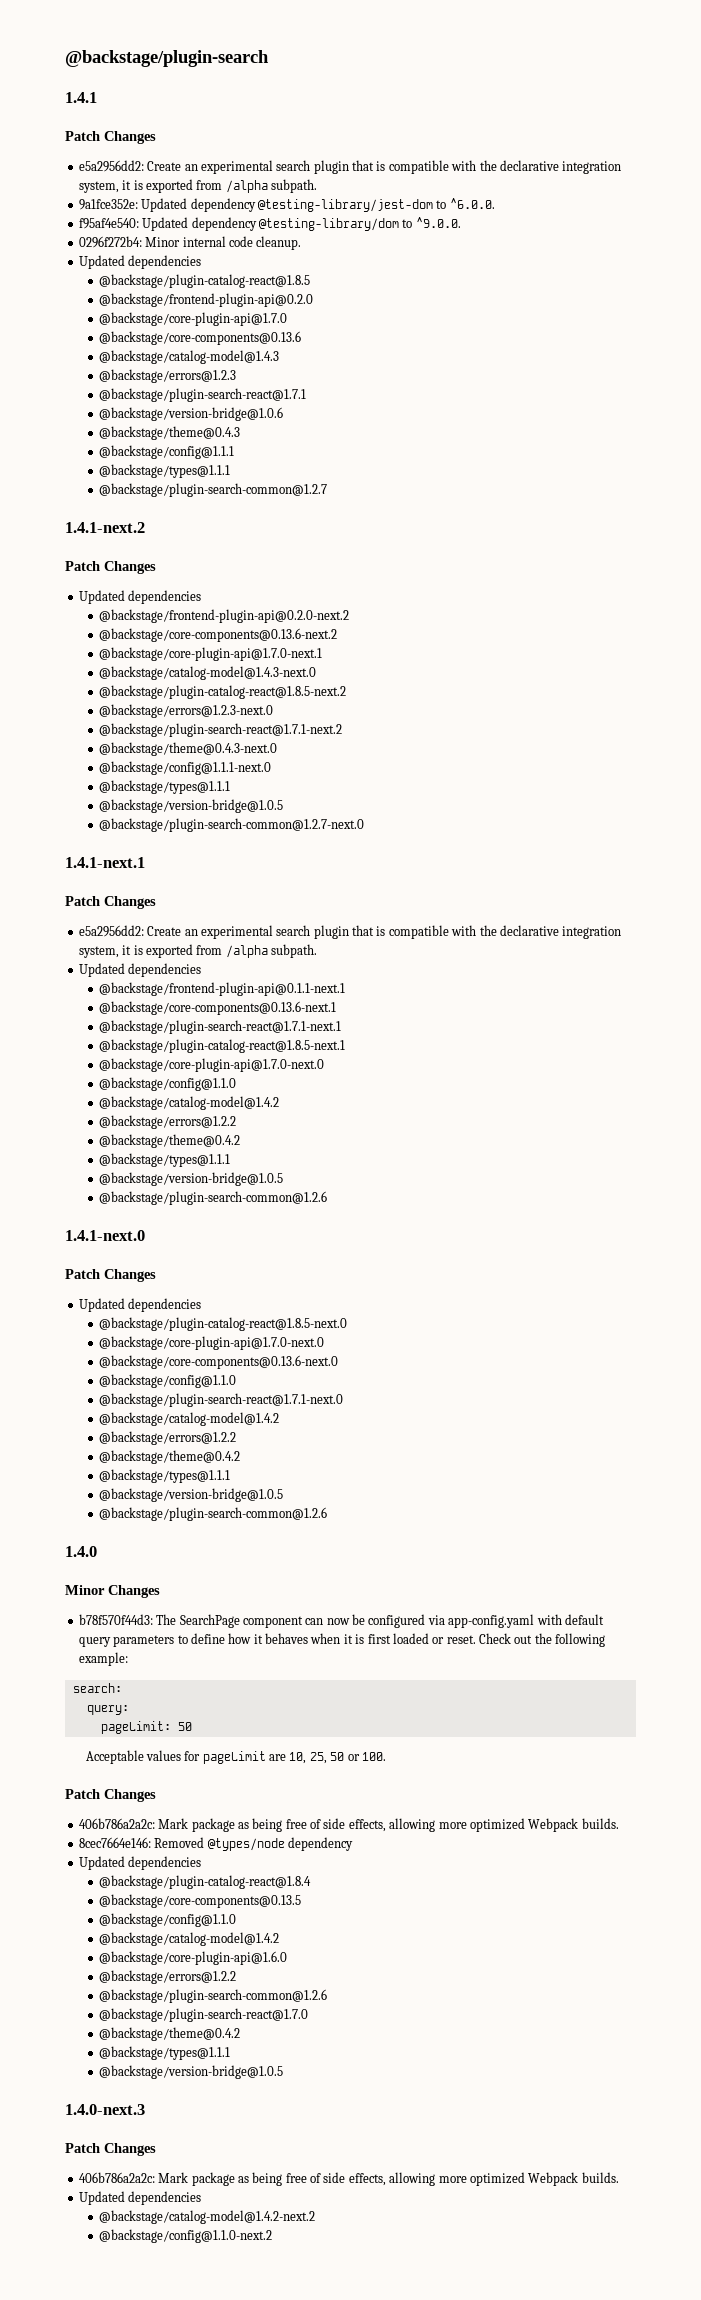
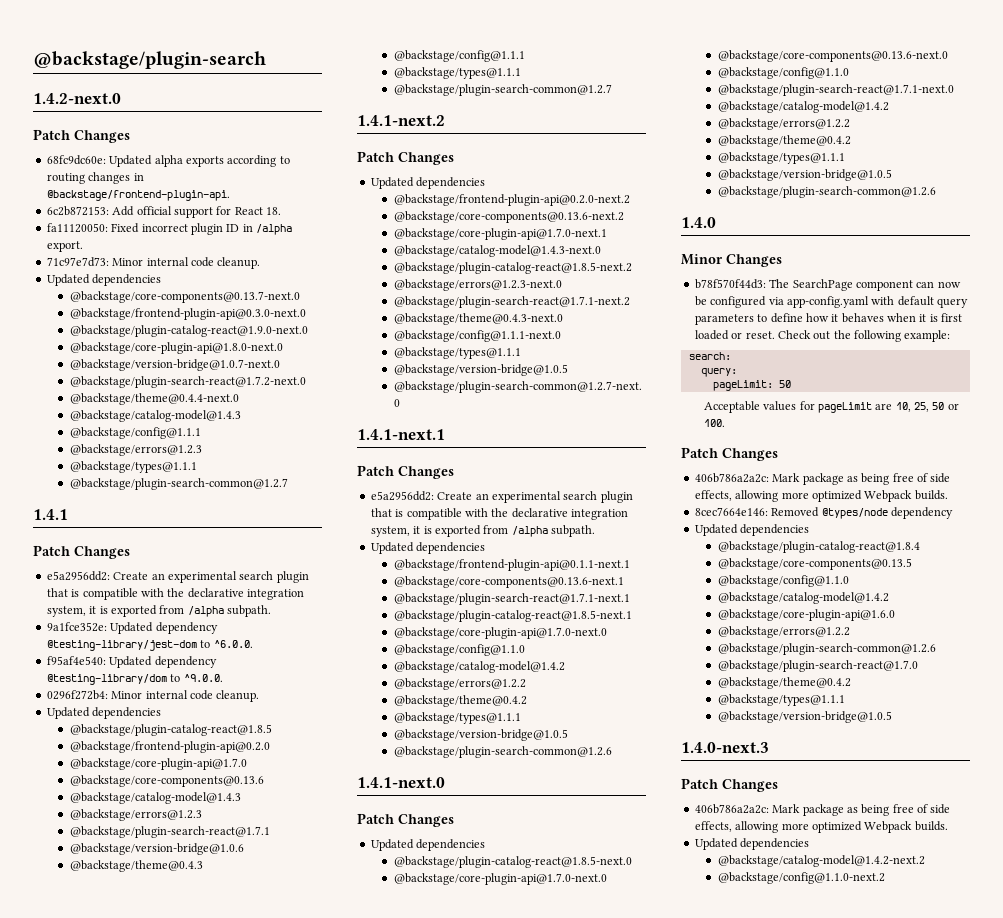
(269, 58) none -> [33,93,121,104] [33,129,130,143] [46,155,290,167] [46,172,144,184] [46,190,230,201] [46,206,281,218] [46,223,292,235] [46,241,83,252] [46,257,261,269] [46,274,162,286] [69,291,300,303] [69,308,306,320] [69,325,308,337] [69,342,283,354] [69,359,280,371] [69,376,306,388] [69,393,239,405] [69,410,241,422] [69,427,201,439] [69,444,202,456] [69,461,197,473] [69,478,288,490] // 1.4.2-next.0 // Patch Changes // 68fc9dc60e: Updated alpha exports according to routing changes in @backstage/frontend-plugin-api. // 6c2b872153: Add official support for React 18. // fa11120050: Fixed incorrect plugin ID in /alpha export. // 71c97e7d73: Minor internal code cleanup. // Updated dependencies // @backstage/core-components@0.13.7-next.0 // @backstage/frontend-plugin-api@0.3.0-next.0 // @backstage/plugin-catalog-react@1.9.0-next.0 // @backstage/core-plugin-api@1.8.0-next.0 // @backstage/version-bridge@1.0.7-next.0 // @backstage/plugin-search-react@1.7.2-next.0 // @backstage/theme@0.4.4-next.0 // @backstage/catalog-model@1.4.3 // @backstage/config@1.1.1 // @backstage/errors@1.2.3 // @backstage/types@1.1.1 // @backstage/plugin-search-common@1.2.7

